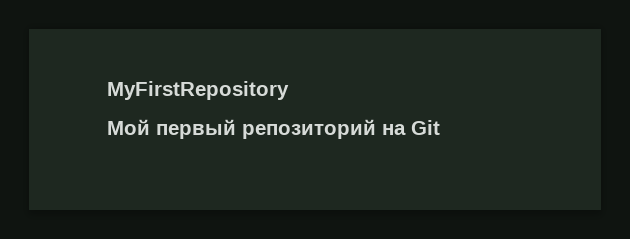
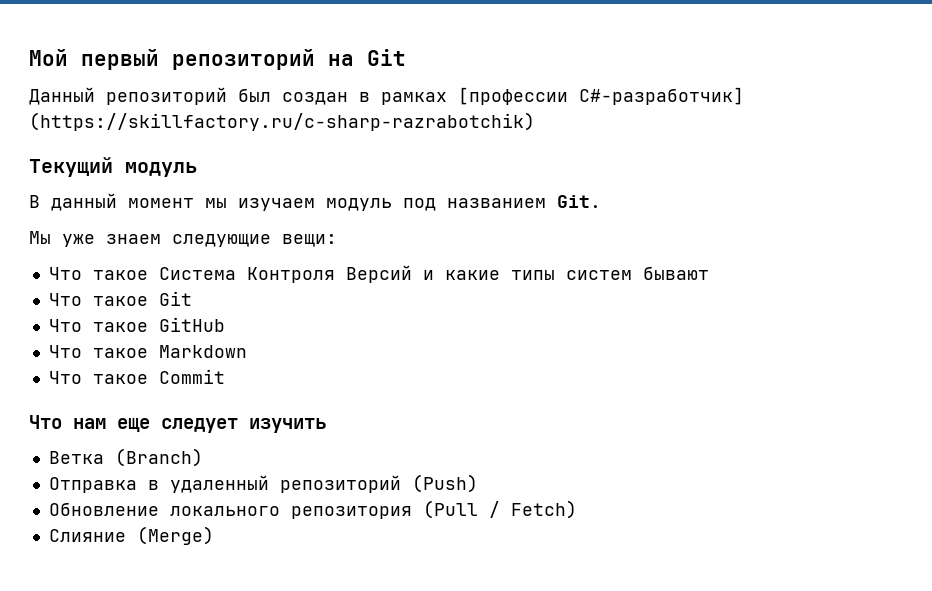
[107,81,289,100] MyFirstRepository // -> (29, 57) none
(440, 127) none -> [29,87,744,105] [29,112,535,131] [29,157,197,177] [29,193,601,211] [29,231,337,247] [48,265,709,283] [48,291,192,306] [48,317,225,332] [48,345,247,358] [48,369,225,384] [29,415,326,433] [48,448,203,467] [48,474,478,493] [48,500,577,519] [48,526,214,545] // Данный репозиторий был создан в рамках [профессии C#-разработчик] (https://skillfactory.ru/c-sharp-razrabotchik) // Текущий модуль // В данный момент мы изучаем модуль под названием Git. // Мы уже знаем следующие вещи: // Что такое Система Контроля Версий и какие типы систем бывают // Что такое Git // Что такое GitHub // Что такое Markdown // Что такое Commit // Что нам еще следует изучить // Ветка (Branch) // Отправка в удаленный репозиторий (Push) // Обновление локального репозитория (Pull / Fetch) // Слияние (Merge)

